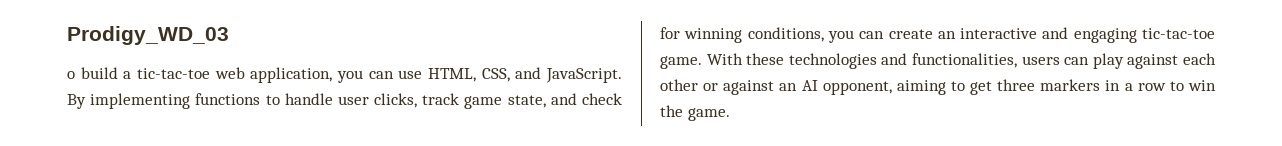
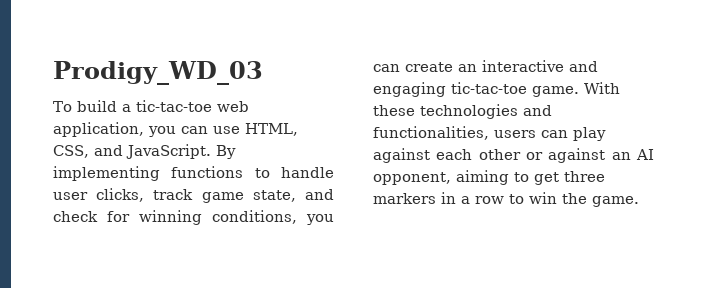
[67,71,75,79] o -> [53,101,72,112] To

